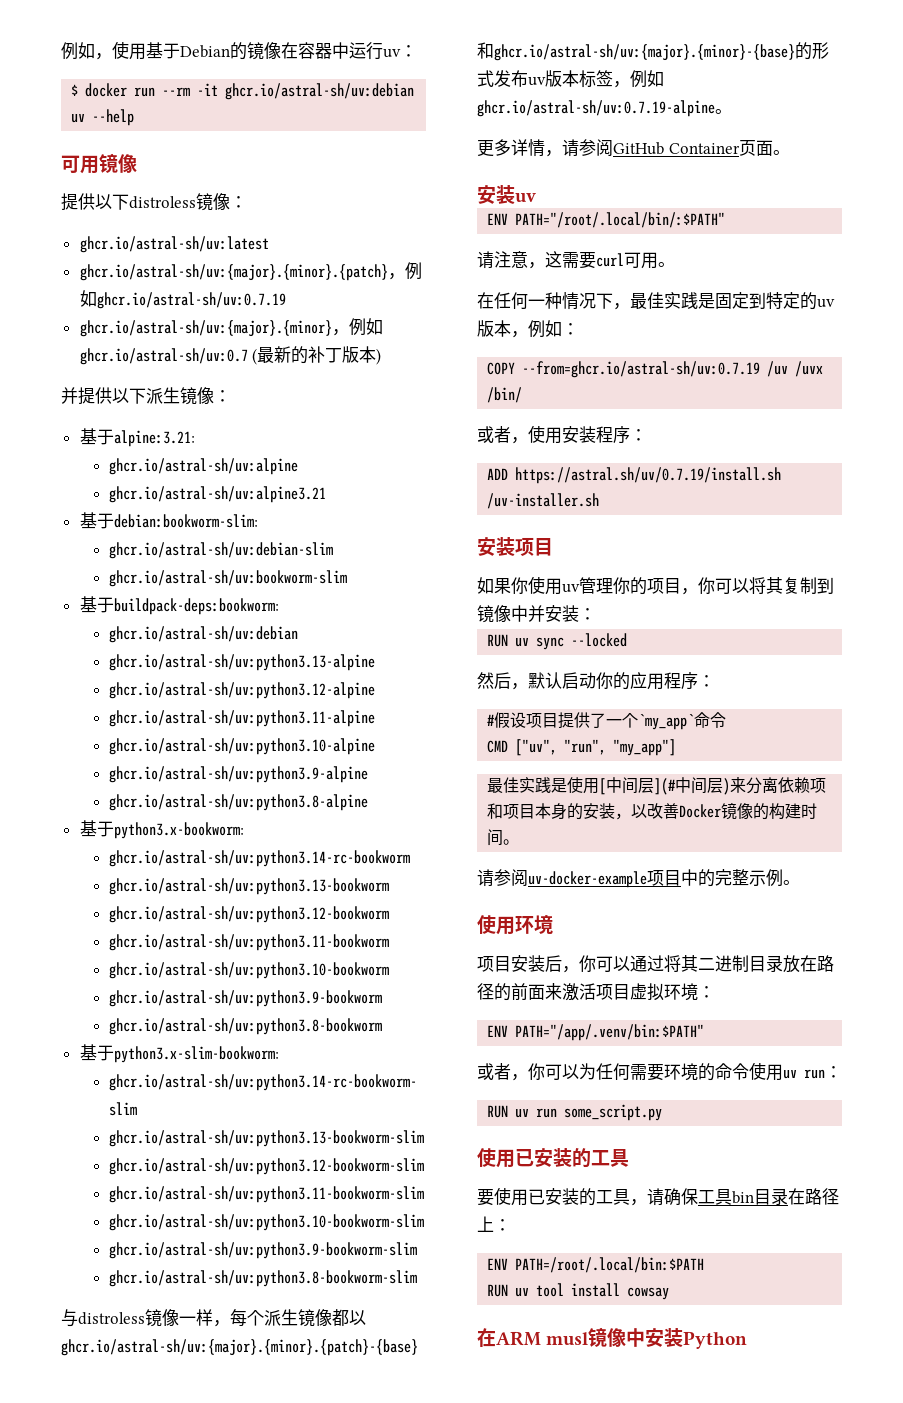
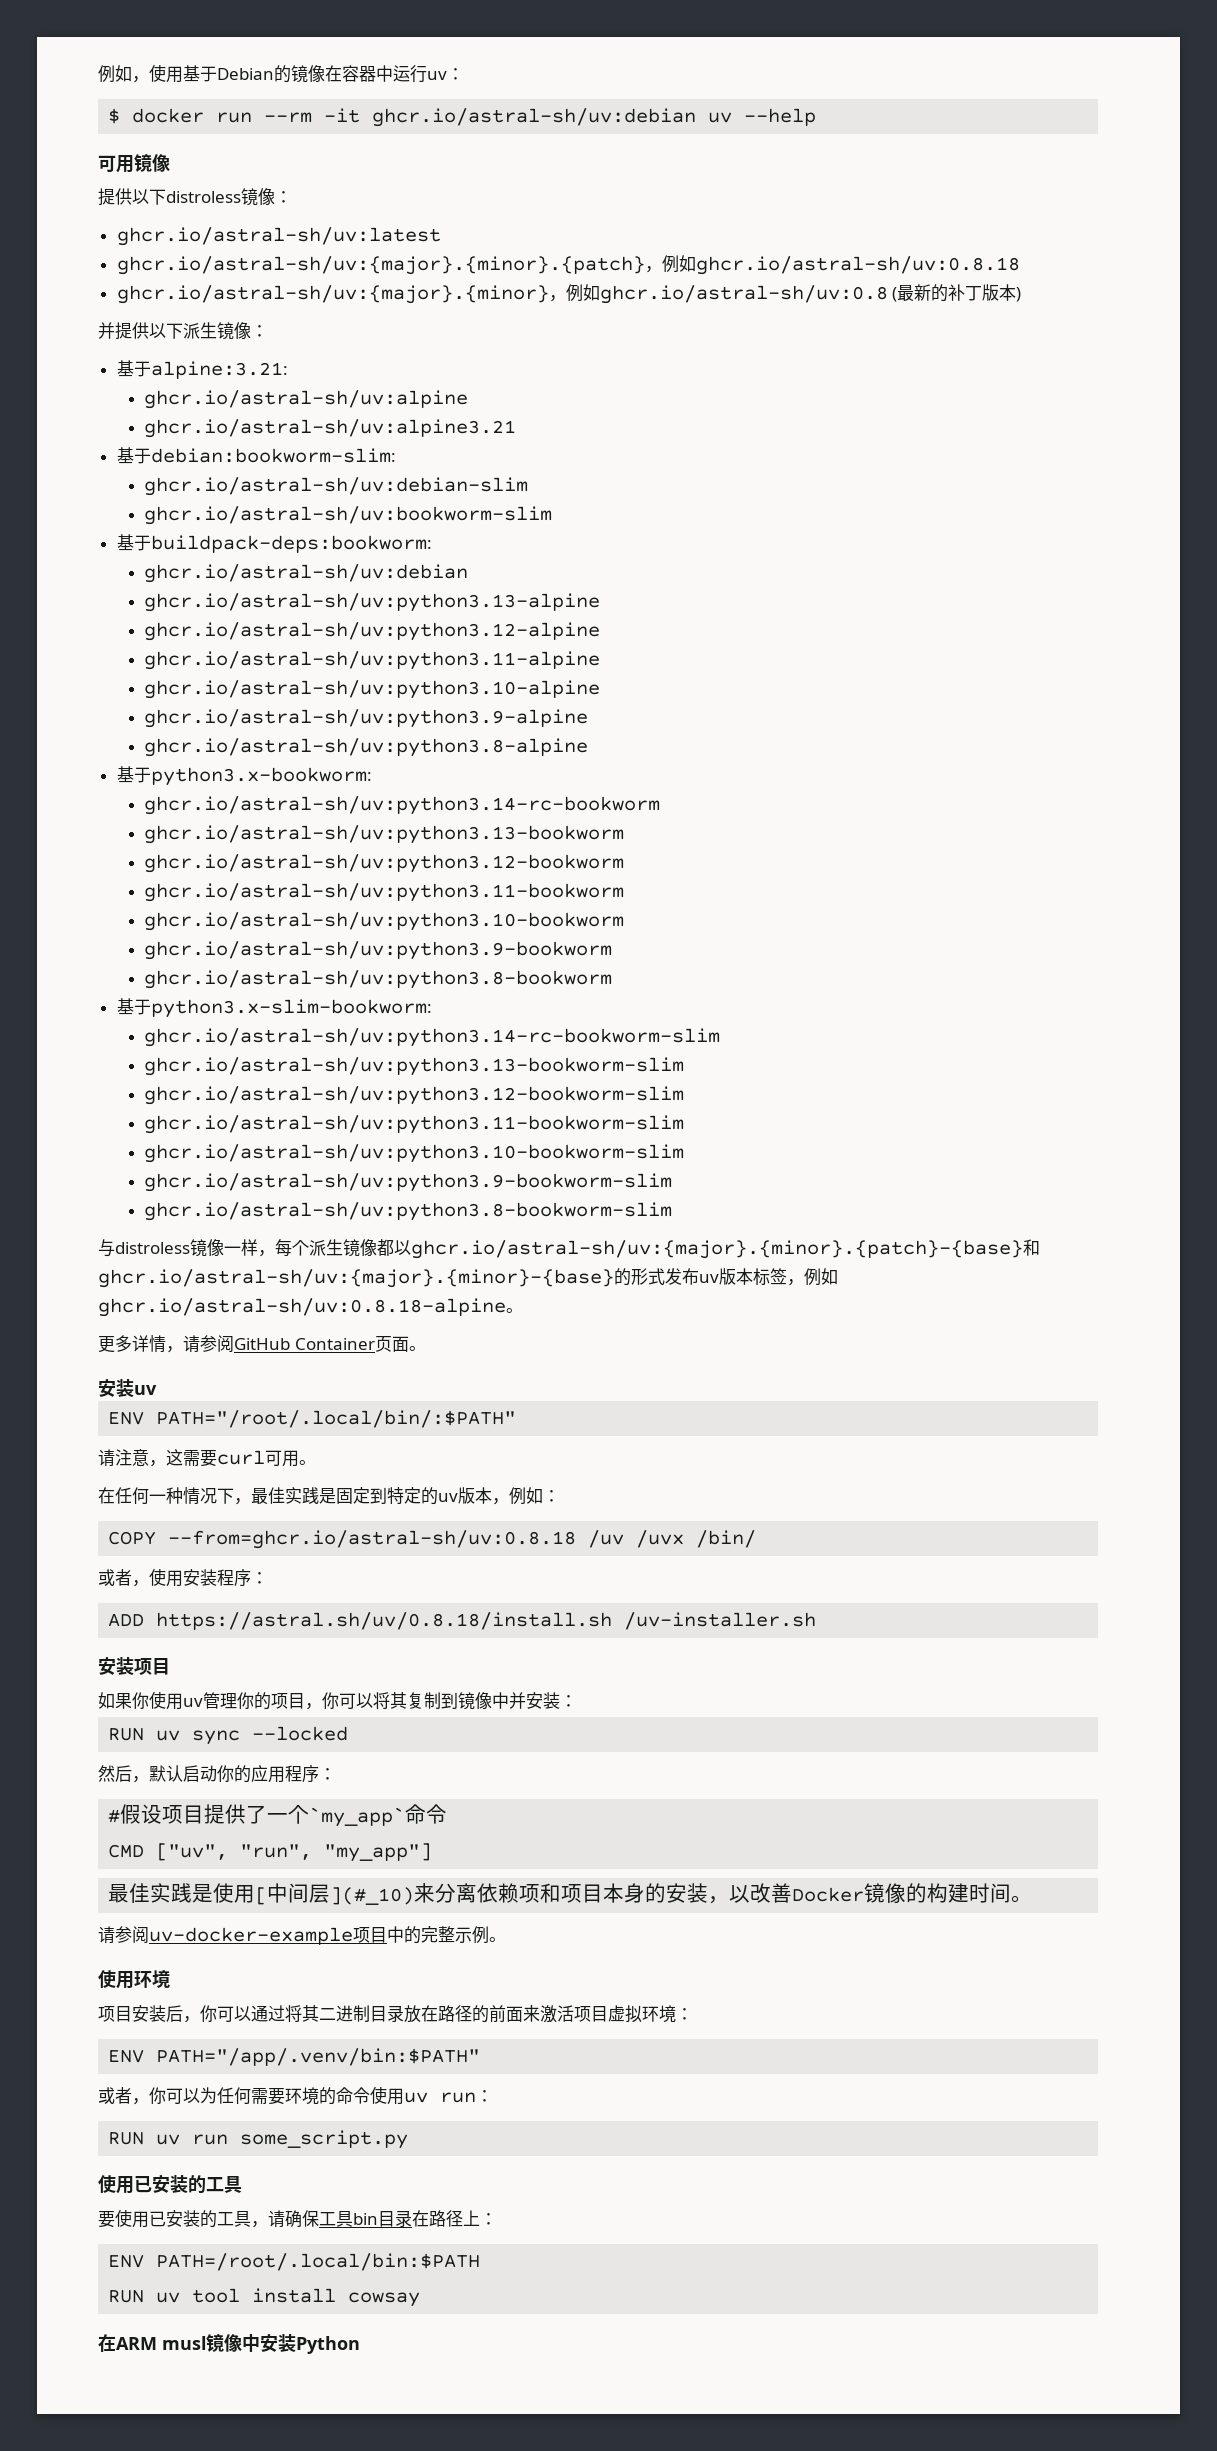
[96,292,286,309] ghcr.io/astral-sh/uv:0.7.19 -> [695,256,1020,275] ghcr.io/astral-sh/uv:0.8.18
[79,348,248,365] ghcr.io/astral-sh/uv:0.7 -> [599,285,888,304] ghcr.io/astral-sh/uv:0.8
[477,100,715,117] ghcr.io/astral-sh/uv:0.7.19-alpine -> [98,1298,506,1317] ghcr.io/astral-sh/uv:0.8.18-alpine
[522,361,761,378] --from=ghcr.io/astral-sh/uv:0.7.19 -> [168,1530,577,1549] --from=ghcr.io/astral-sh/uv:0.8.18
[515,467,782,484] https://astral.sh/uv/0.7.19/install.sh -> [156,1612,613,1630] https://astral.sh/uv/0.8.18/install.sh
[654,777,731,795] ](#中间层) -> [330,1887,415,1905] ](#_10)

